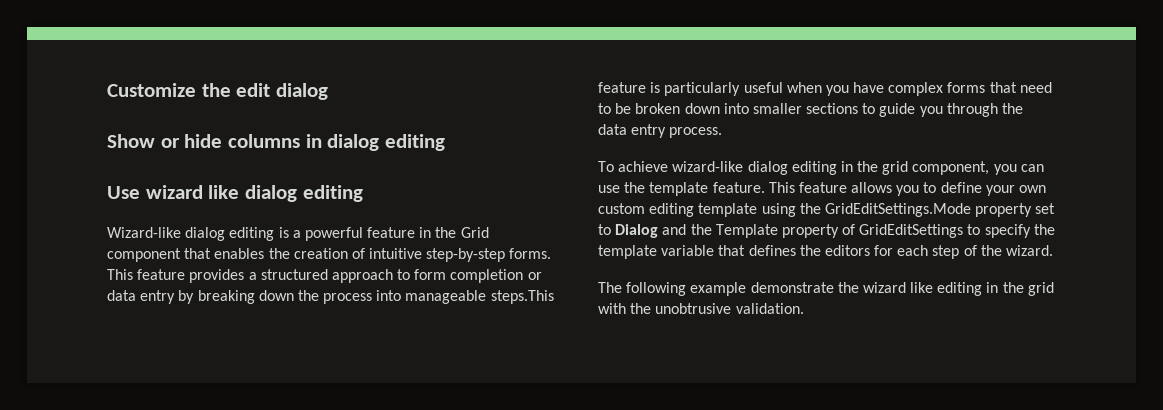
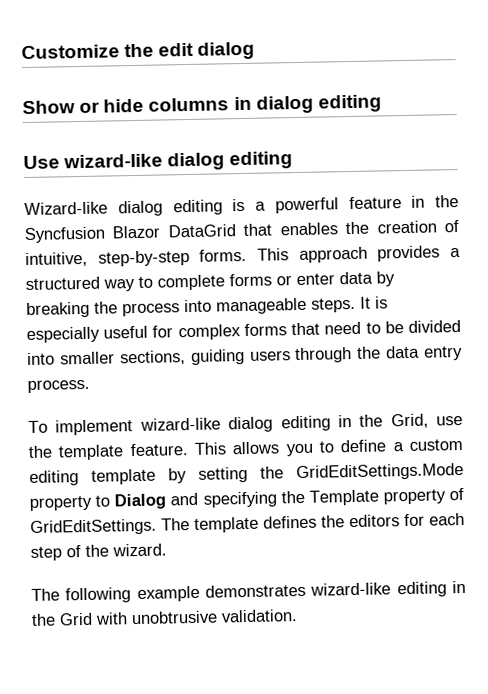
[145,185,240,199] wizard like -> [63,153,164,169] wizard-like
[460,227,489,238] [107,248,181,262] Grid component -> [24,224,236,244] Syncfusion Blazor DataGrid
[369,248,423,259] intuitive -> [25,251,88,268] intuitive,
[137,269,186,280] feature -> [298,246,368,263] approach
[331,269,542,283] [107,290,176,304] approach to form completion or data entry -> [103,271,373,292] way to complete forms or enter data
[258,290,294,301] down -> (90, 310) none
[490,290,554,304] [598,82,885,96] steps.This feature is particularly useful when you have -> [311,296,388,313] [26,325,174,344] steps. It is especially useful for
[635,103,943,117] broken down into smaller sections to guide you -> [408,319,462,333] [27,348,291,366] divided into smaller sections, guiding users
[618,161,669,172] achieve -> [55,419,134,436] implement
[882,161,1044,175] grid component, you can -> [390,413,429,429] Grid,
[798,182,847,193] feature -> (227, 448) none
[985,185,1047,196] your own -> [392,442,404,452] a
[761,203,796,217] using -> [168,466,248,484] by setting
[1035,203,1056,214] set -> (92, 503) none
(687, 229) none -> [202,491,277,508] specifying
[859,224,1055,238] [598,245,746,259] GridEditSettings to specify the template variable that -> [30,516,259,536] GridEditSettings. The template
[750,282,1054,296] [598,303,652,314] demonstrate the wizard like editing in the grid with the -> [205,580,466,598] [31,612,128,626] demonstrates wizard-like editing in the Grid with

